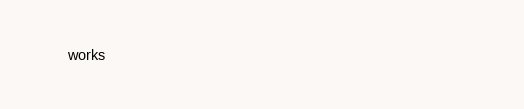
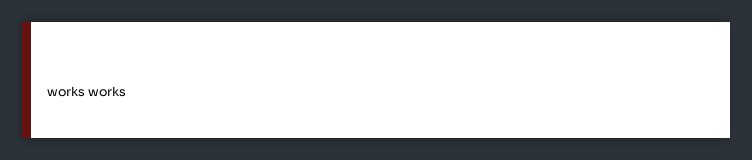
[67,49,105,60] works -> [47,86,127,97] works works

